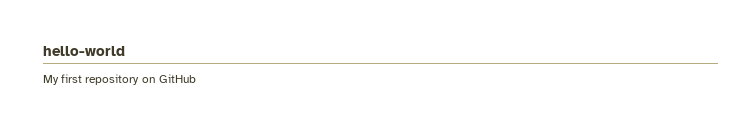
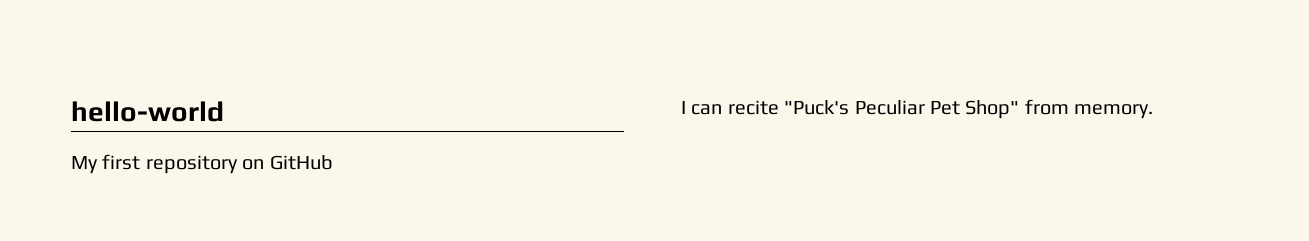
(196, 78) none -> [681,99,1154,119] // I can recite "Puck's Peculiar Pet Shop" from memory.

